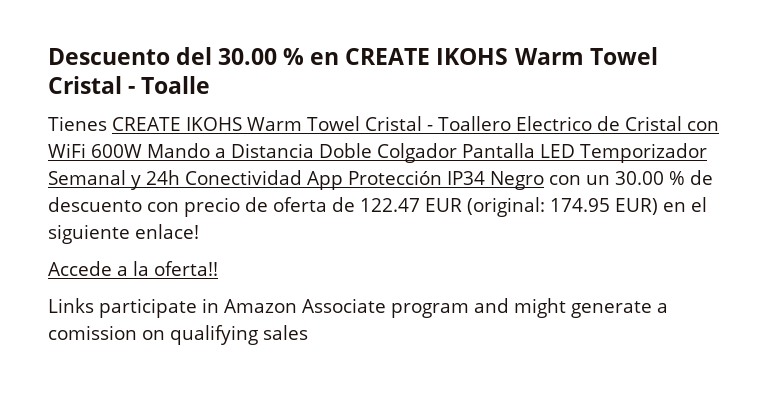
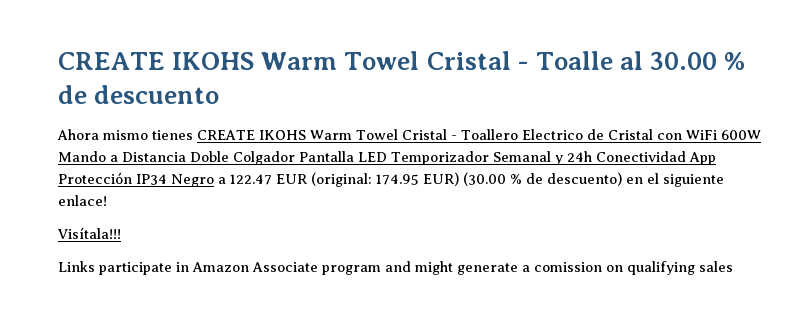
[48,47,340,65] Descuento del 30.00 % en -> (58, 61) none
[48,116,107,131] // Tienes -> [619,51,746,70] [58,85,220,104] [57,129,193,140] al 30.00 % de descuento // Ahora mismo tienes
[549,170,713,185] [48,197,355,217] con un 30.00 % de descuento con precio de oferta de -> [218,177,226,184] a
(658, 206) none -> [463,172,622,186] (30.00 % de descuento)
[48,261,218,276] Accede a la oferta!! -> [57,227,121,239] Visítala!!!

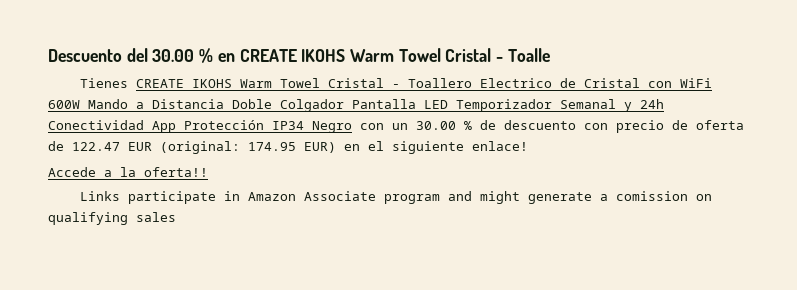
(58, 61) none -> [48,48,235,63] Descuento del 30.00 % en
[619,51,746,70] [58,85,220,104] [57,129,193,140] al 30.00 % de descuento // Ahora mismo tienes -> [80,78,129,88] // Tienes
[218,177,226,184] a -> [360,120,744,133] [48,141,64,151] con un 30.00 % de descuento con precio de oferta de
[463,172,622,186] (30.00 % de descuento) -> (336, 147) none
[57,227,121,239] Visítala!!! -> [48,167,208,177] Accede a la oferta!!

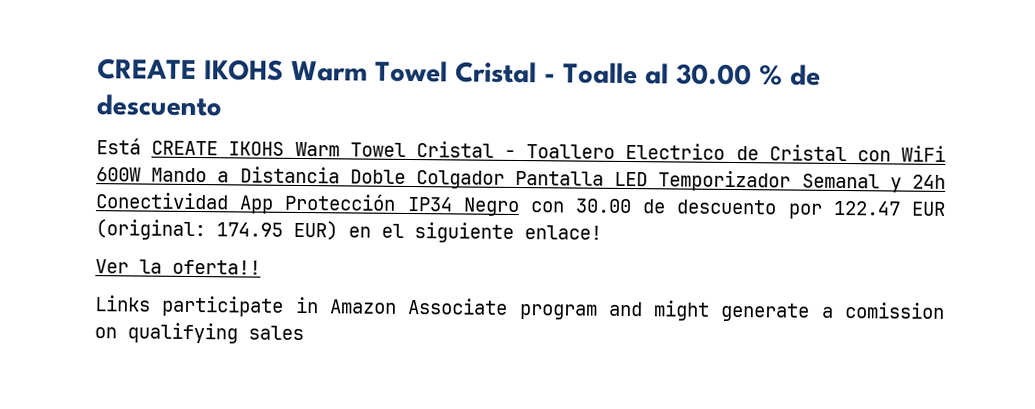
[48,48,235,63] Descuento del 30.00 % en -> (97, 69) none
[80,78,129,88] // Tienes -> [645,63,821,86] [96,94,222,117] [96,138,141,155] al 30.00 % de descuento // Está
[392,120,744,133] [48,141,64,151] un 30.00 % de descuento con precio de oferta de -> [575,198,823,219] 30.00 de descuento por
[48,167,112,177] Accede a -> [95,259,129,274] Ver

